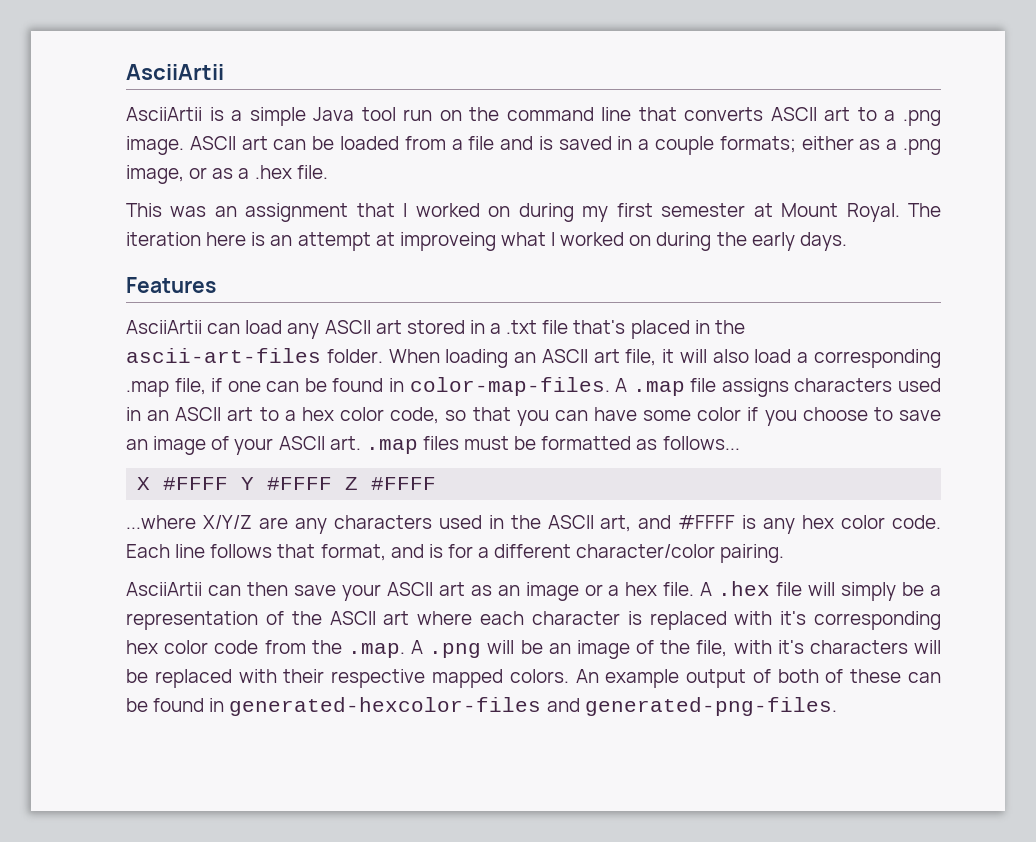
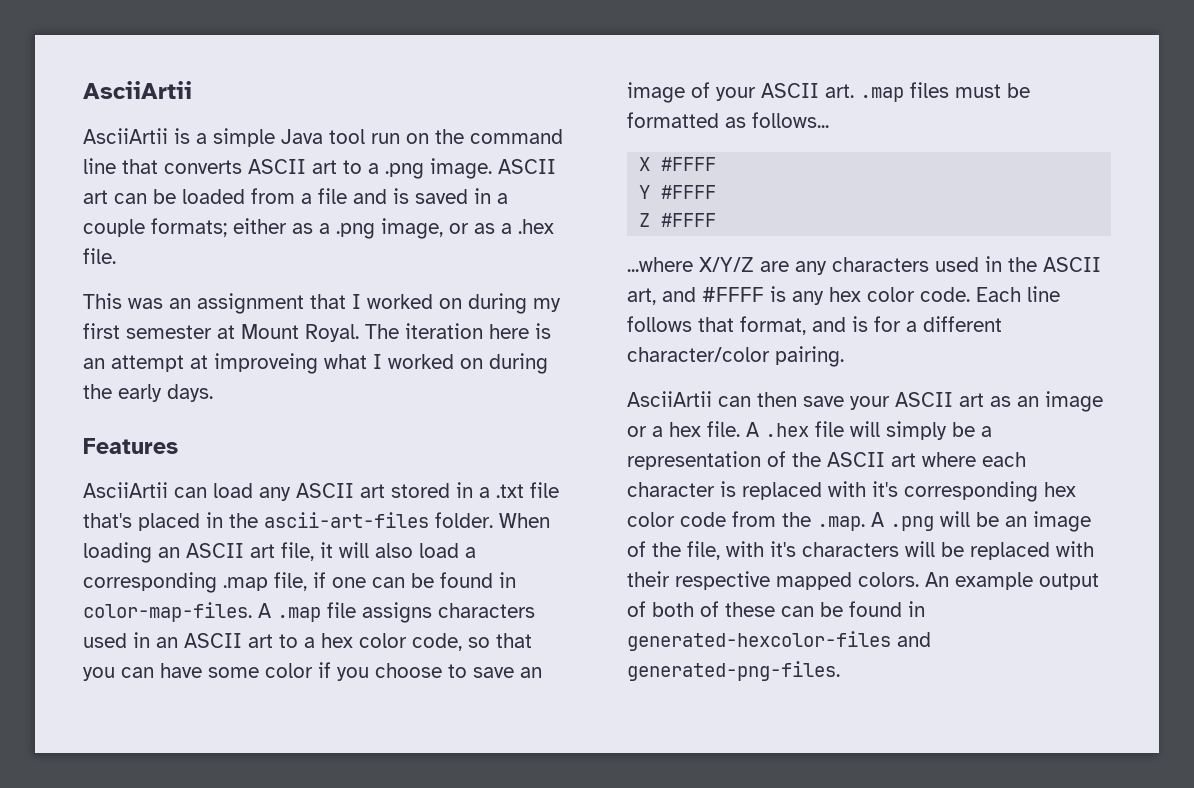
(229, 483) none -> (717, 164) //
(333, 483) none -> (717, 192) //

